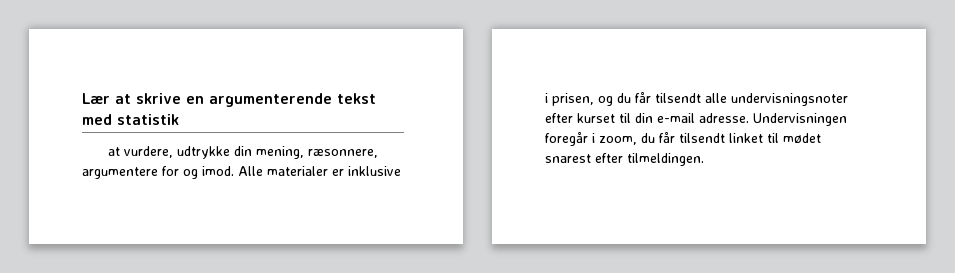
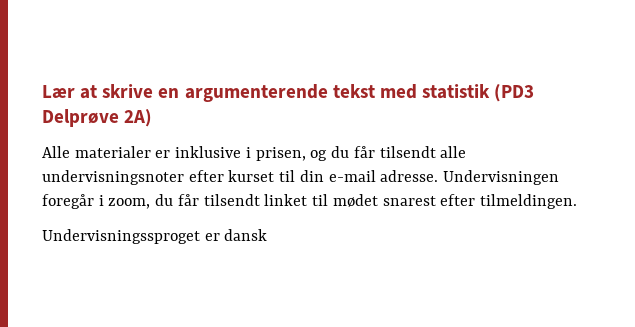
[107,146,378,159] [82,166,234,179] // at vurdere, udtrykke din mening, ræsonnere, argumentere for og imod. -> [494,84,535,102] [42,109,153,127] (PD3 Delprøve 2A) //
(704, 159) none -> [42,229,268,244] // Undervisningssproget er dansk

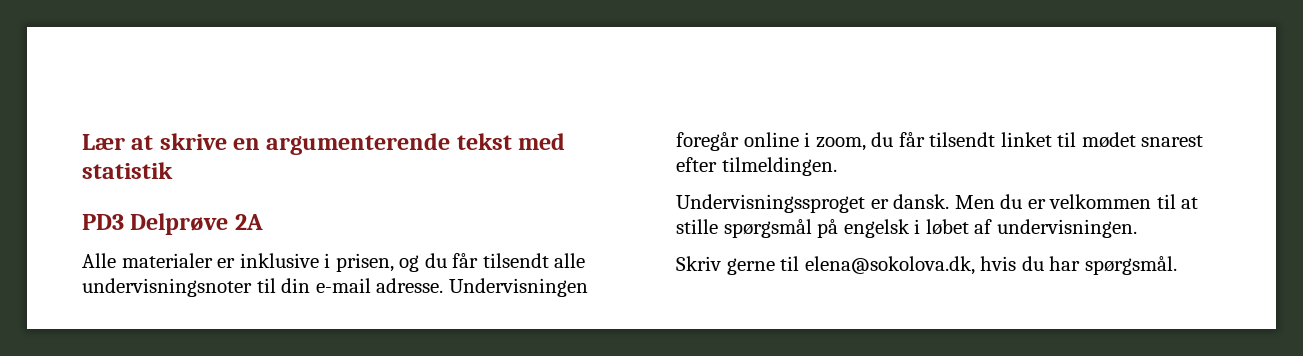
[494,84,535,102] [42,109,153,127] (PD3 Delprøve 2A) -> [82,213,263,235] // PD3 Delprøve 2A
[188,170,275,182] efter kurset -> (252, 287) none
(94, 201) none -> [743,132,799,147] online
[224,229,268,241] dansk -> [893,194,1199,209] [676,219,1137,238] [676,256,1177,275] dansk. Men du er velkommen til at stille spørgsmål på engelsk i løbet af undervisningen. // Skriv gerne til elena@sokolova.dk, hvis du har spørgsmål.

